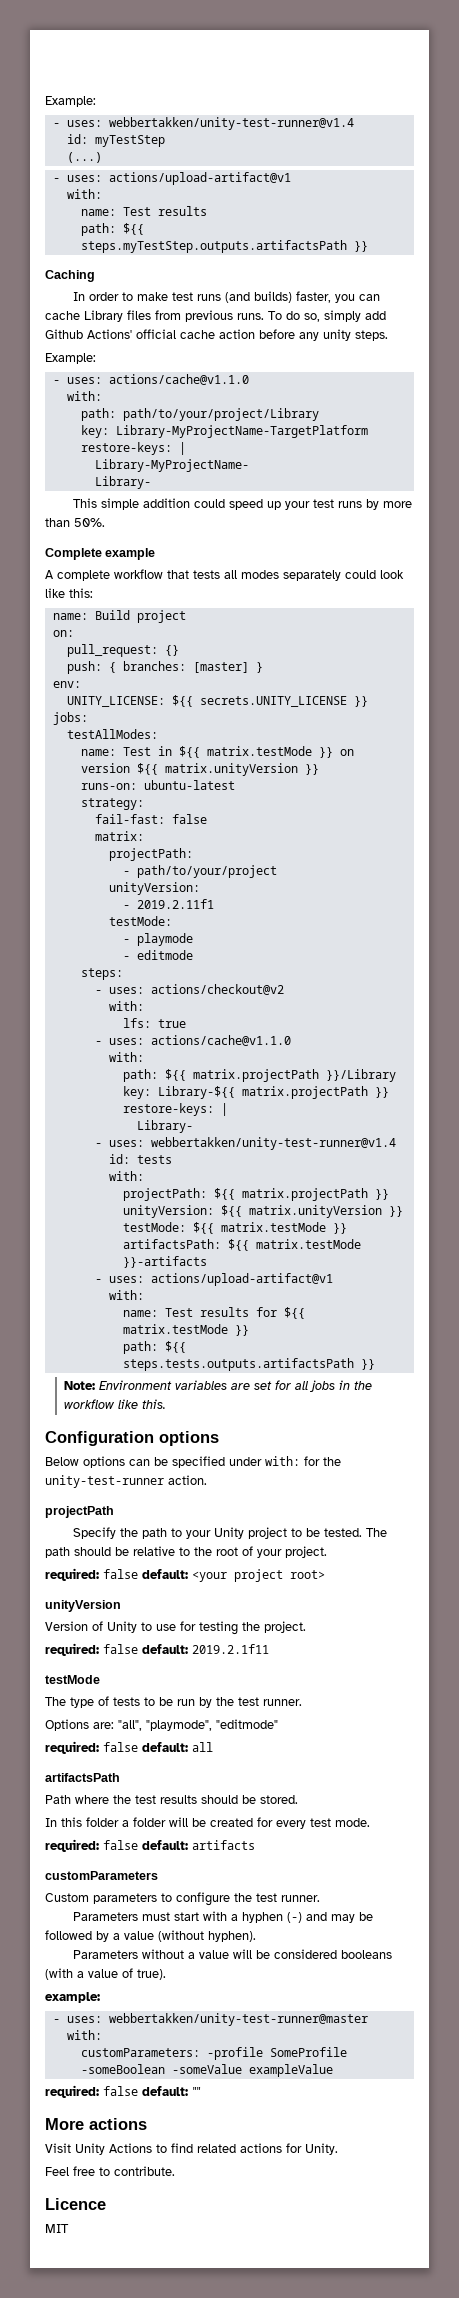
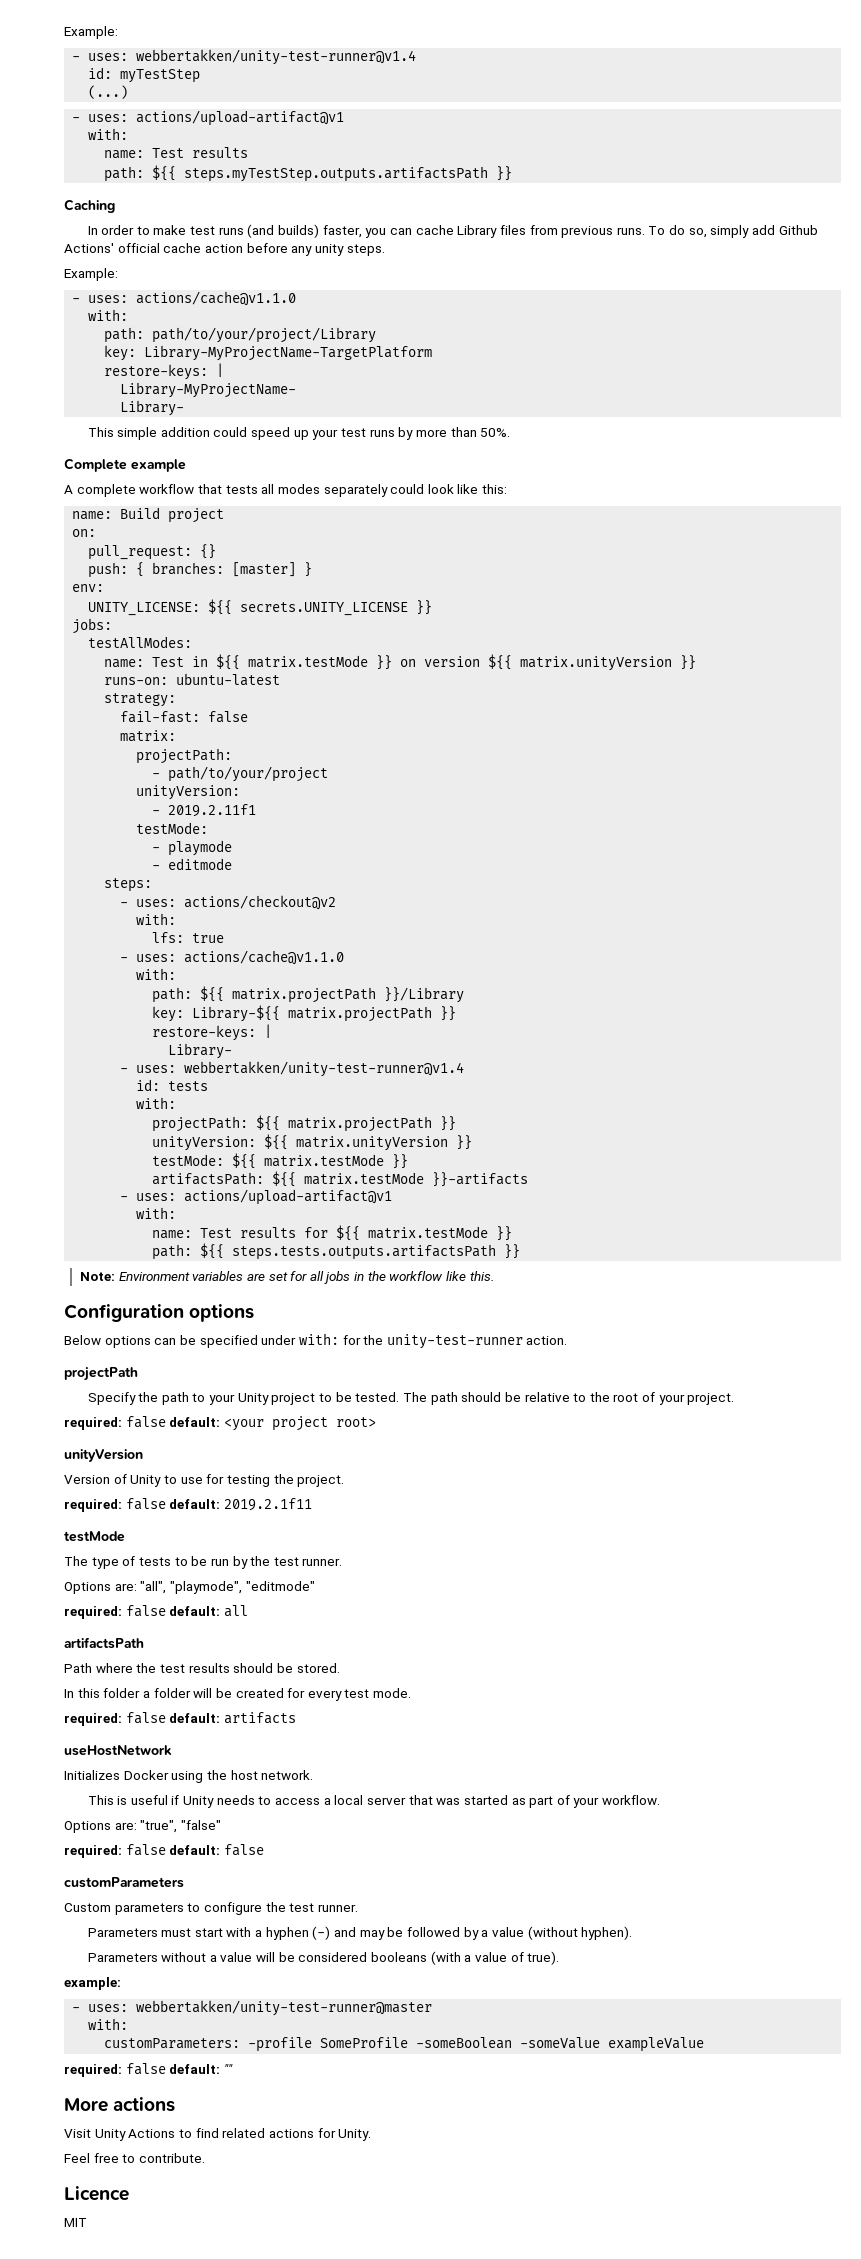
(255, 1845) none -> [64,1745,172,1756] [64,1770,314,1783] [87,1795,661,1808] [64,1820,221,1833] [64,1844,264,1858] // useHostNetwork // Initializes Docker using the host network. // This is useful if Unity needs to access a local server that was started as part of your workflow. // Options are: "true", "false" // required: false default: false

